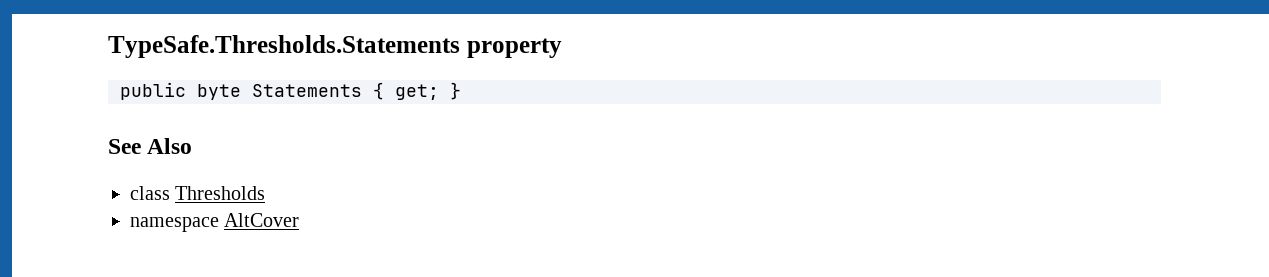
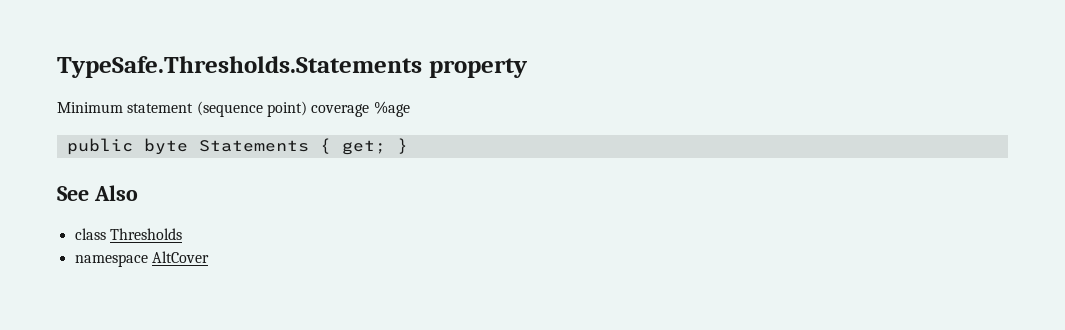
(562, 48) none -> [57,101,410,117] // Minimum statement (sequence point) coverage %age

